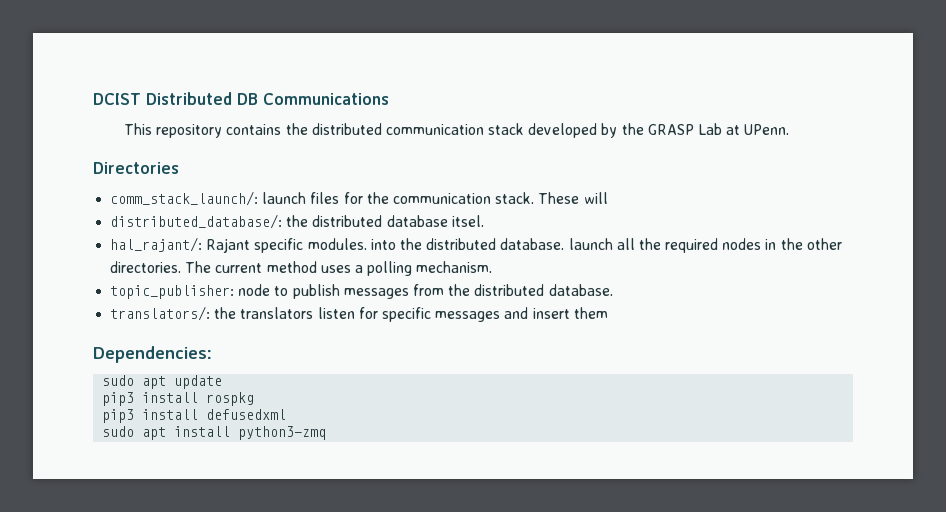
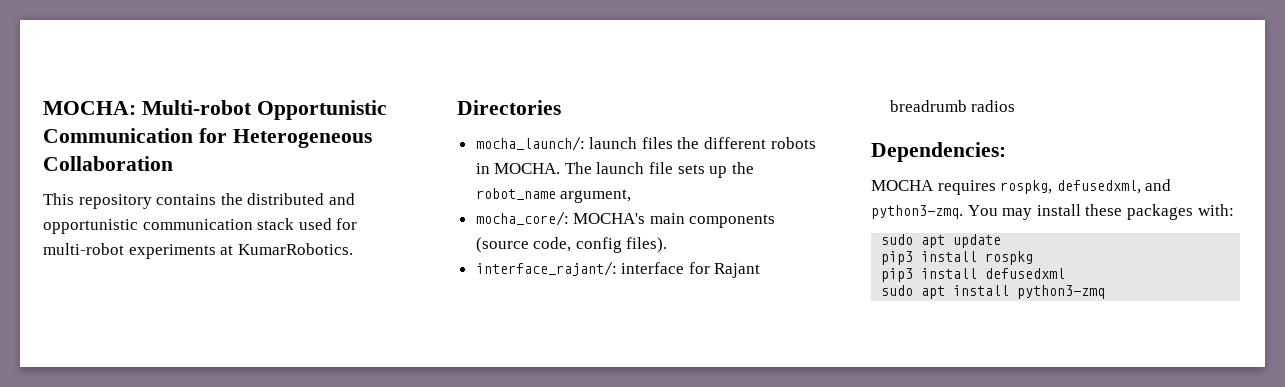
[93,92,389,105] DCIST Distributed DB Communications -> [43,100,387,120] [43,128,372,148] [43,156,173,171] MOCHA: Multi-robot Opportunistic Communication for Heterogeneous Collaboration
[385,123,790,138] communication stack developed by the GRASP Lab at UPenn. -> [328,193,355,205] [43,218,358,234] [43,243,353,259] and opportunistic communication stack used for multi-robot experiments at KumarRobotics.
[110,191,259,206] comm_stack_launch/: -> [475,136,585,151] mocha_launch/:
[343,192,608,204] [110,214,484,229] [110,237,842,253] [110,261,493,276] [110,284,613,299] [110,306,608,322] [93,346,212,363] for the communication stack. These will // distributed_database/: the distributed database itsel. // hal_rajant/: Rajant specific modules. into the distributed database. launch all the required nodes in the other directories. The current method uses a polling mechanism. // topic_publisher: node to publish messages from the distributed database. // translators/: the translators listen for specific messages and insert them // Dependencies: -> [677,137,816,149] [475,162,754,178] [475,188,632,203] [475,211,776,228] [475,237,668,253] [475,261,761,278] [889,100,1016,112] [871,142,1006,162] [871,179,1172,195] [871,204,1234,220] the different robots in MOCHA. The launch file sets up the robot_name argument, // mocha_core/: MOCHA's main components (source code, config files). // interface_rajant/: interface for Rajant breadrumb radios // Dependencies: // MOCHA requires rospkg, defusedxml, and python3-zmq. You may install these packages with:

